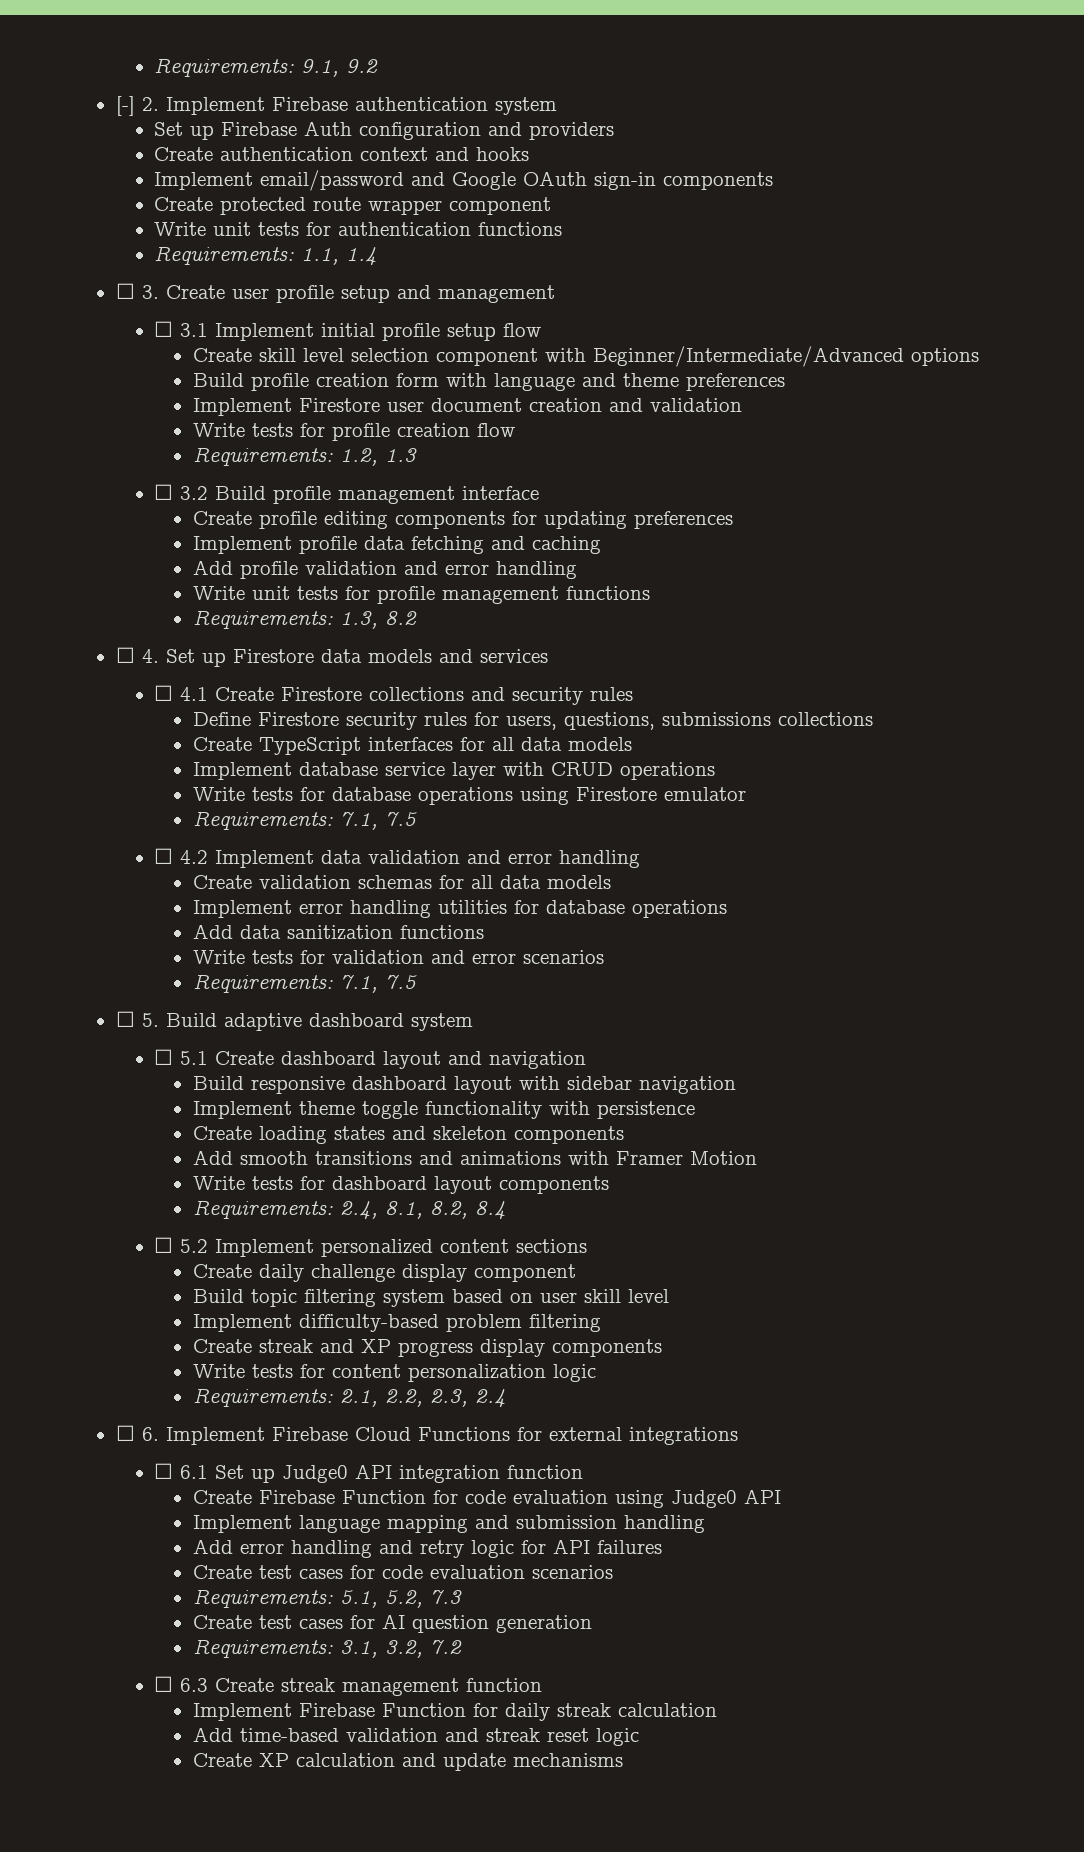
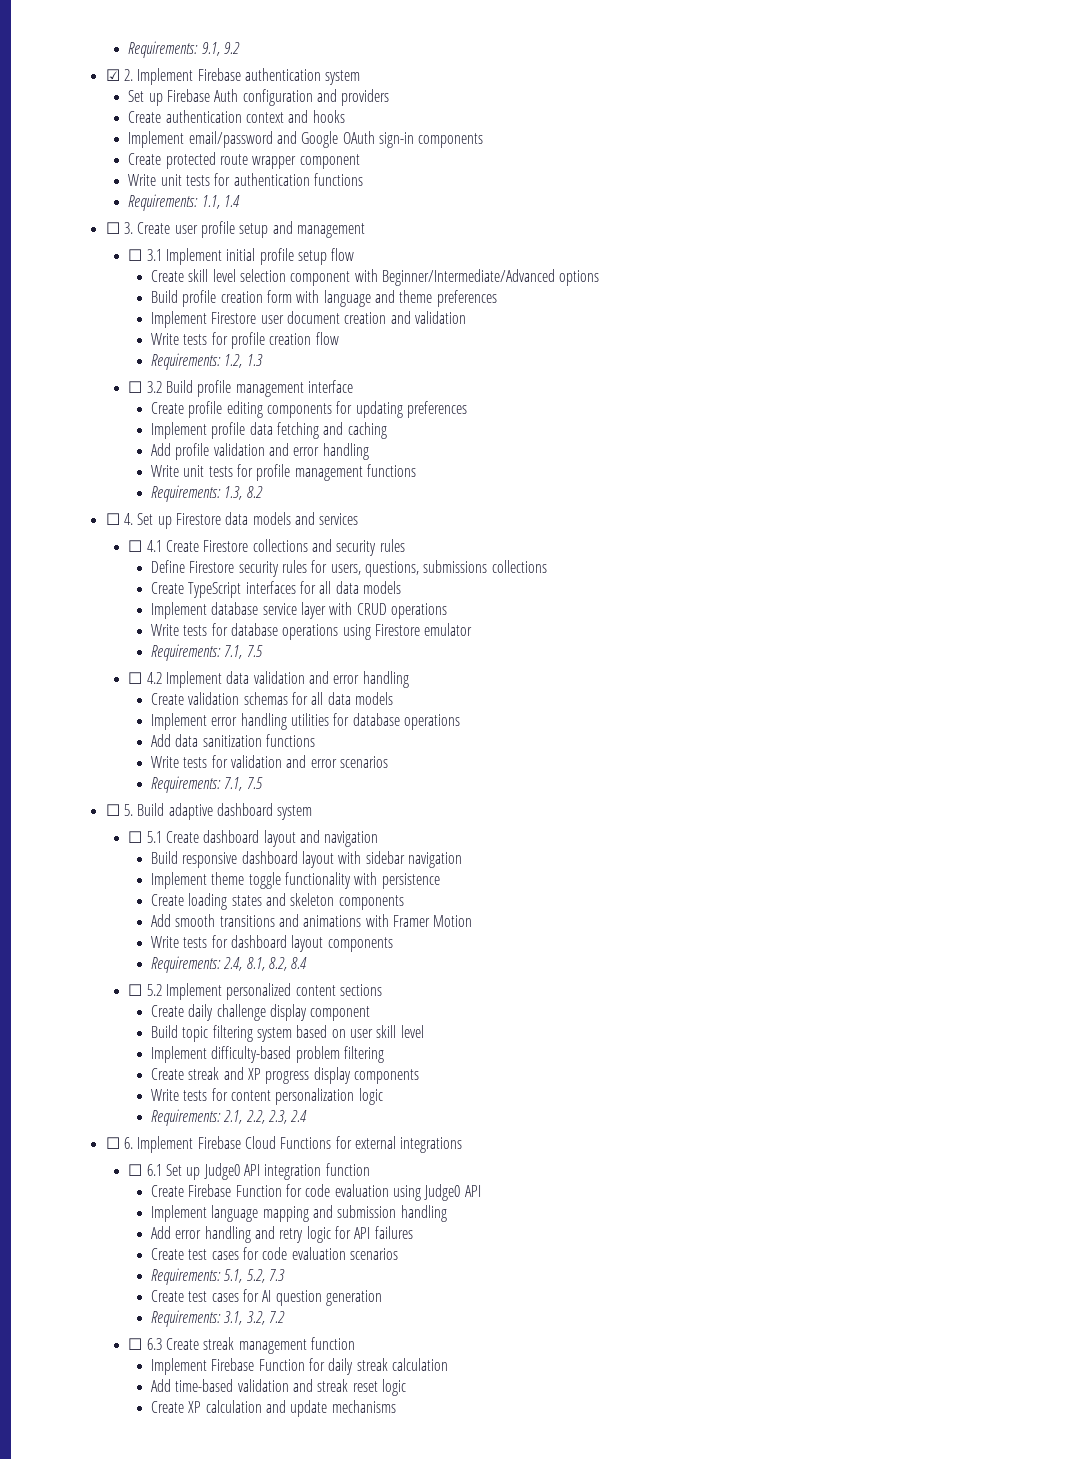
[115,96,135,116] [-] -> [105,69,120,81] ☑

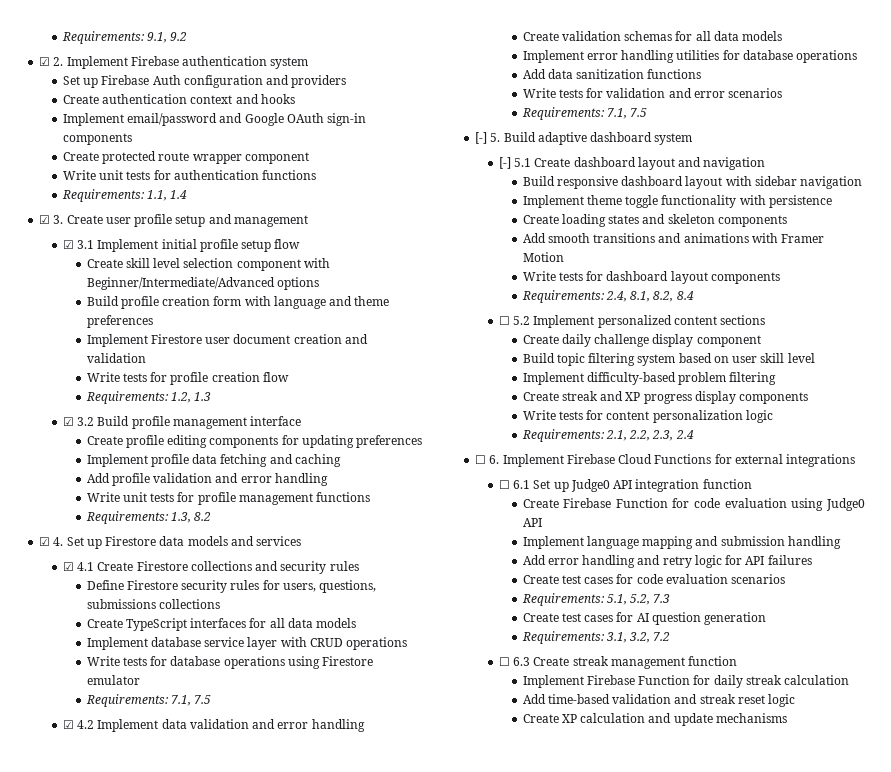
[105,222,120,234] ☐ -> [39,215,51,224] ☑
[128,249,143,261] ☐ -> [62,240,74,249] ☑
[128,381,143,393] ☐ -> [62,417,74,426] ☑
[105,513,120,525] ☐ -> [39,537,51,546] ☑
[128,540,143,552] ☐ -> [62,562,74,571] ☑
[128,672,143,684] ☐ -> [62,720,74,729] ☑
[105,804,120,816] ☐ -> [475,132,488,144] [-]
[128,831,143,843] ☐ -> [498,157,511,169] [-]

